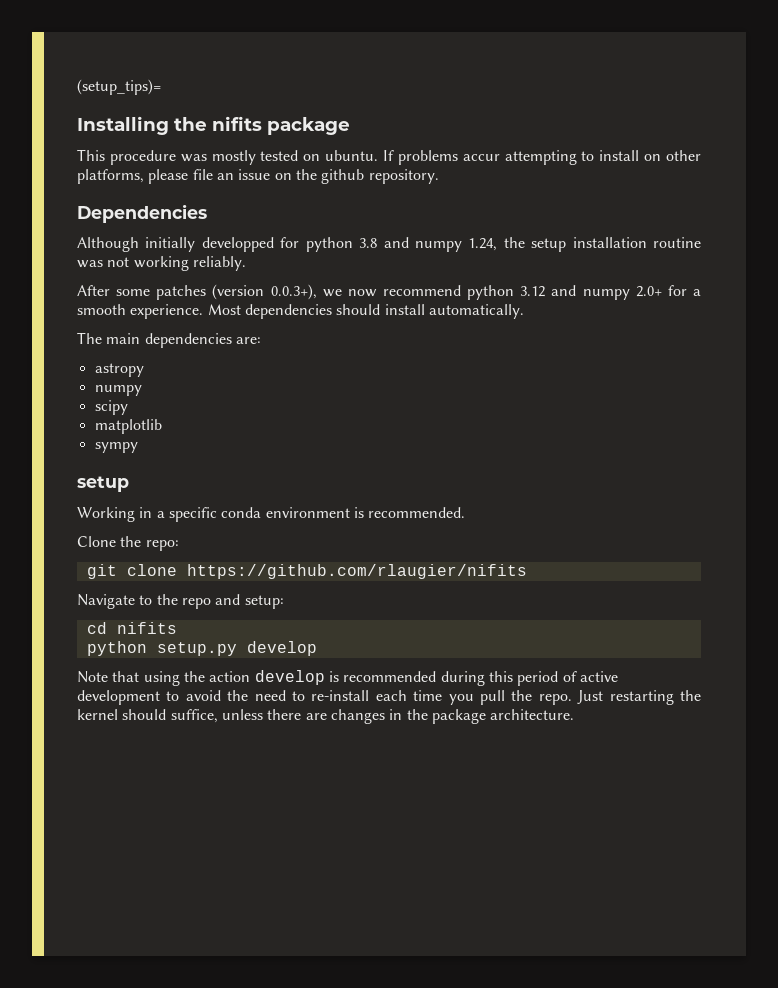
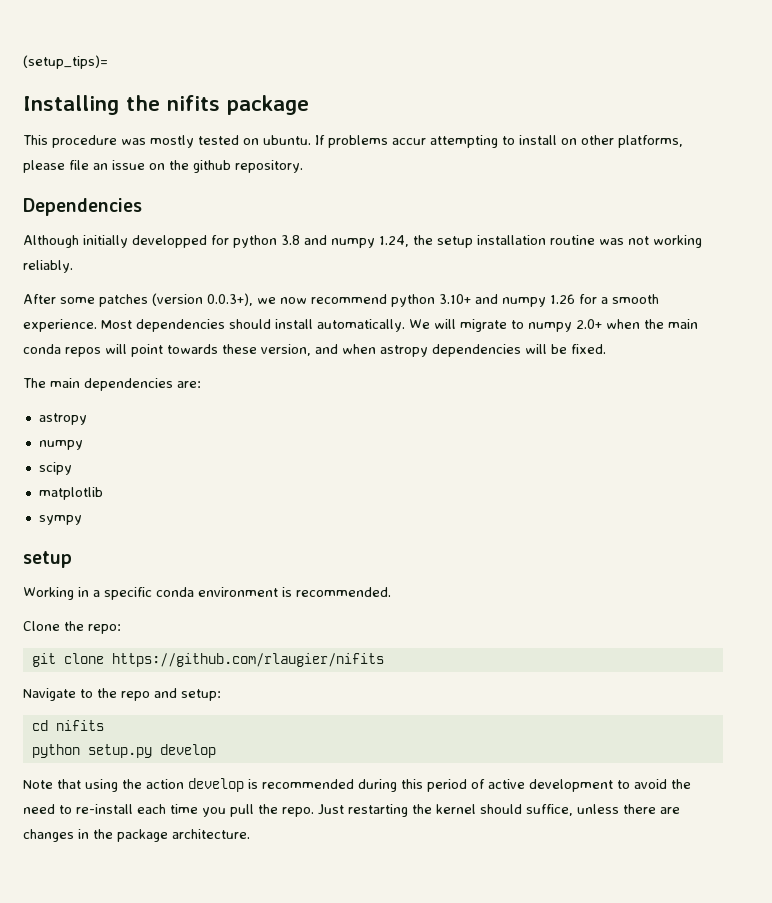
[520,285,662,300] 3.12 and numpy 2.0+ -> [439,294,575,307] 3.10+ and numpy 1.26
(524, 311) none -> [409,319,698,332] [23,344,606,357] We will migrate to numpy 2.0+ when the main conda repos will point towards these version, and when astropy dependencies will be fixed.

